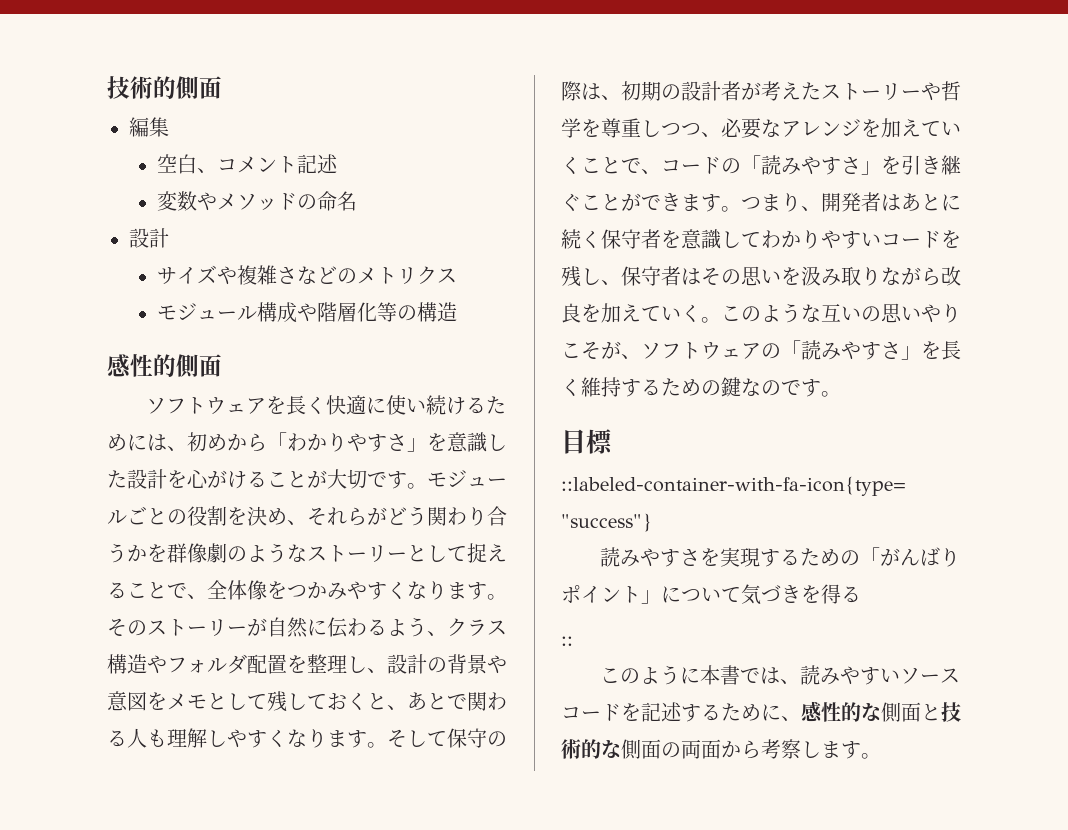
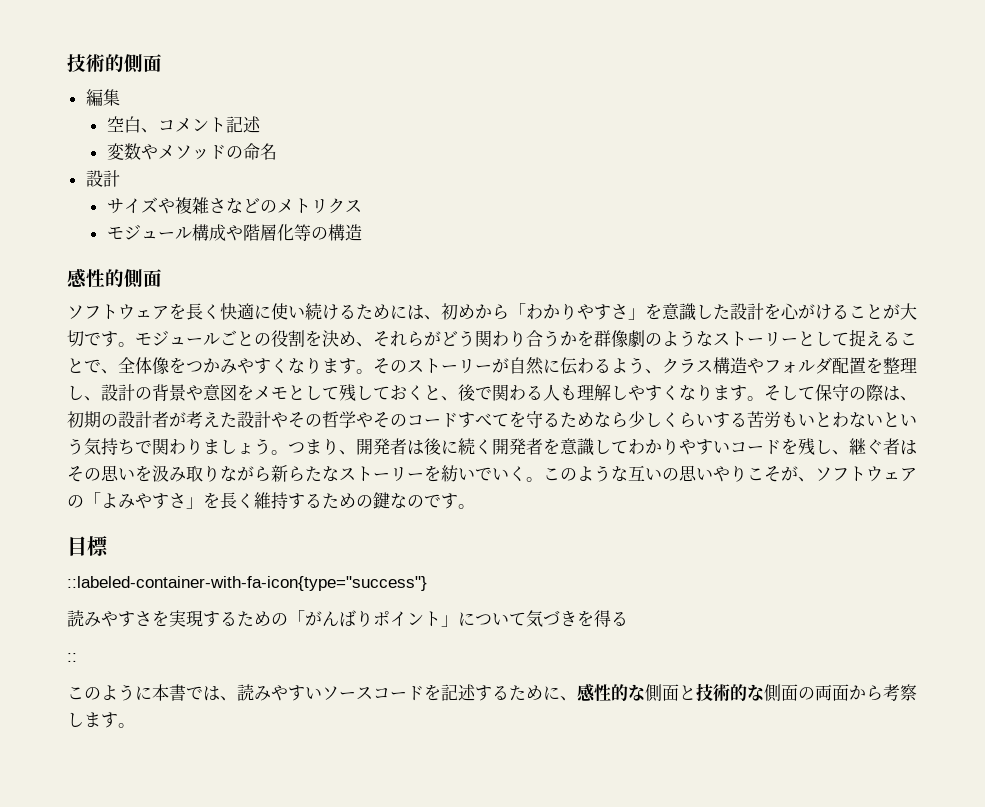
[407,692,447,710] あと -> [458,384,476,401] 後
[821,81,961,101] [561,118,961,139] [561,155,961,175] [561,193,721,212] ストーリーや哲学を尊重しつつ、必要なアレンジを加えていくことで、コードの「読みやすさ」を引き継ぐことができます -> [237,411,917,428] [67,438,271,455] 設計やその哲学やそのコードすべてを守るためなら少しくらいする苦労もいとわないという気持ちで関わりましょう
[901,193,961,211] [561,229,641,249] あとに続く保守 -> [424,438,526,455] 後に続く開発
[621,266,661,286] 保守 -> [849,438,883,455] 継ぐ
[941,266,961,286] [561,303,661,323] 改良を加えて -> [271,465,492,482] 新らたなストーリーを紡いで
[801,340,821,360] 読 -> [101,493,118,508] よ

